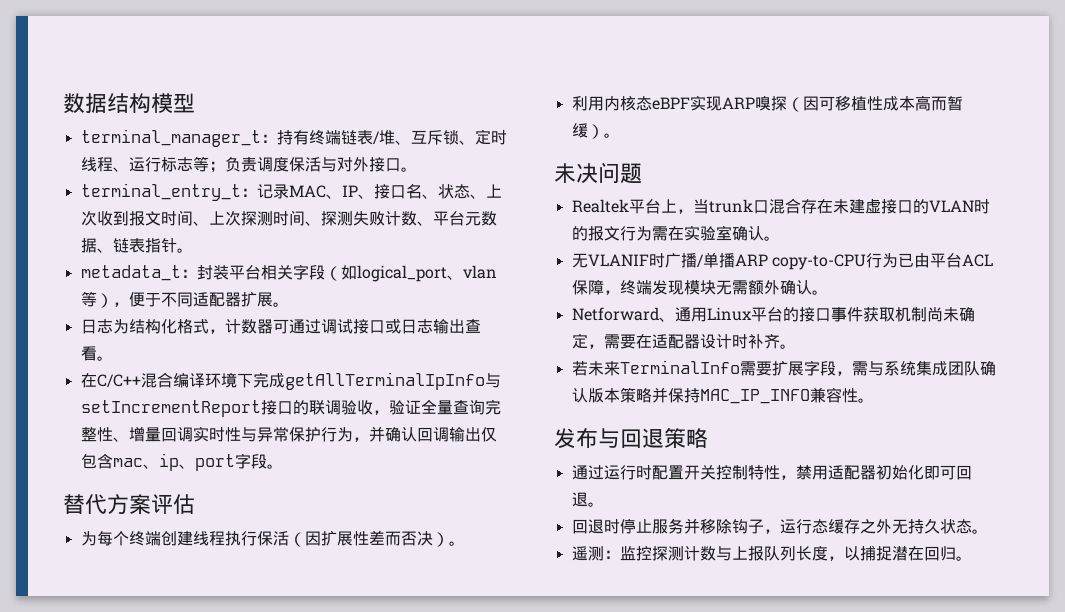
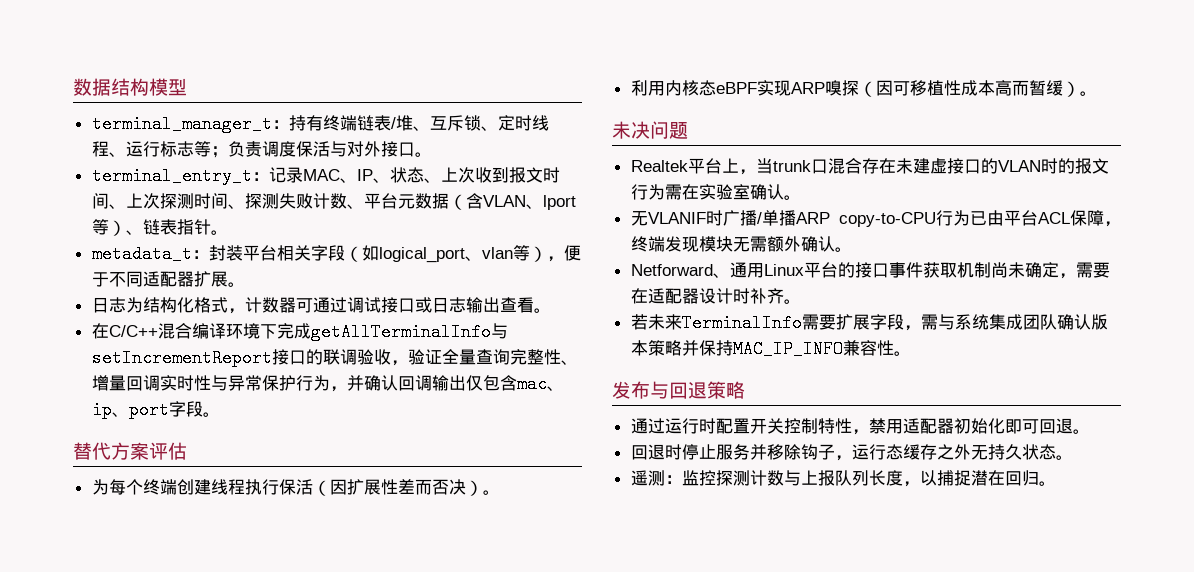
[373,184,438,199] 接口名、 -> (390, 180) none
(97, 245) none -> [448,193,576,210] [91,219,126,236] （含VLAN、lport等）
[284,372,485,390] getAllTerminalIpInfo -> [310,323,491,341] getAllTerminalInfo

